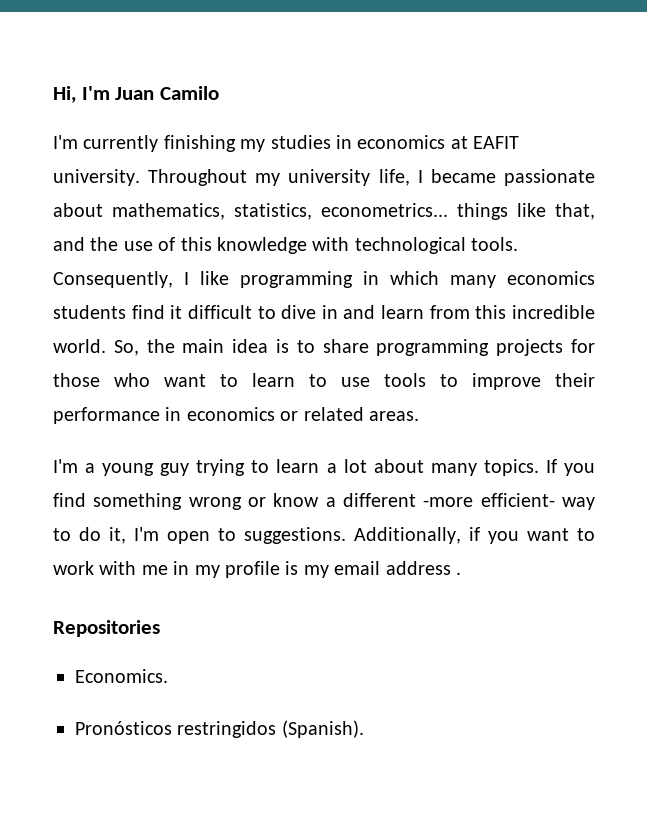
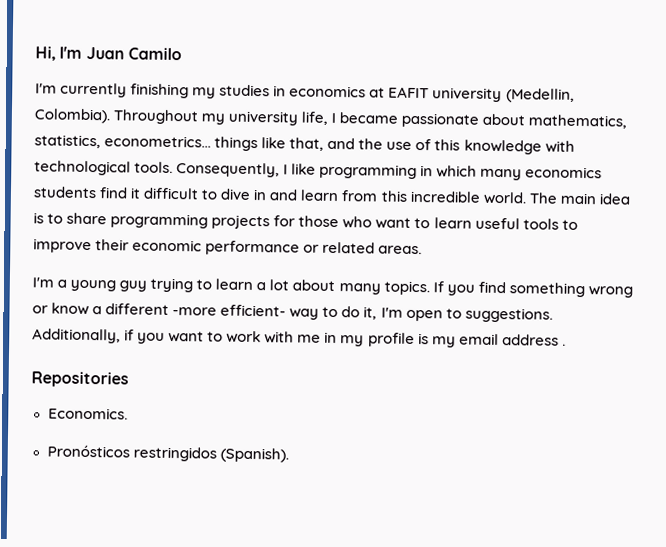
[53,169,140,186] university. -> [432,87,575,103] [34,108,110,124] university (Medellin, Colombia).
[113,339,175,356] So, the -> [528,192,558,204] The
[309,374,370,387] to use -> [474,217,520,230] useful
[53,407,275,424] performance in economics -> [132,239,301,256] economic performance

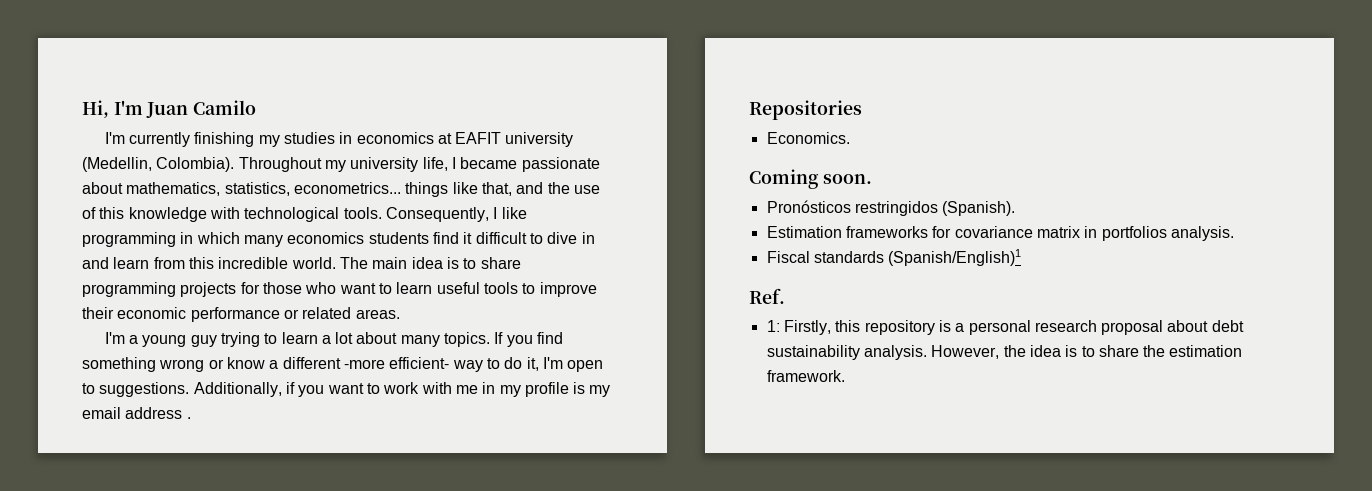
(128, 413) none -> [749,169,872,189] // Coming soon.
(289, 455) none -> [766,226,1234,241] [766,249,1022,266] [749,288,785,304] [766,320,1244,335] [766,345,1243,360] [766,370,845,382] // Estimation frameworks for covariance matrix in portfolios analysis. // Fiscal standards (Spanish/English)1 // Ref. // 1: Firstly, this repository is a personal research proposal about debt sustainability analysis. However, the idea is to share the estimation framework.

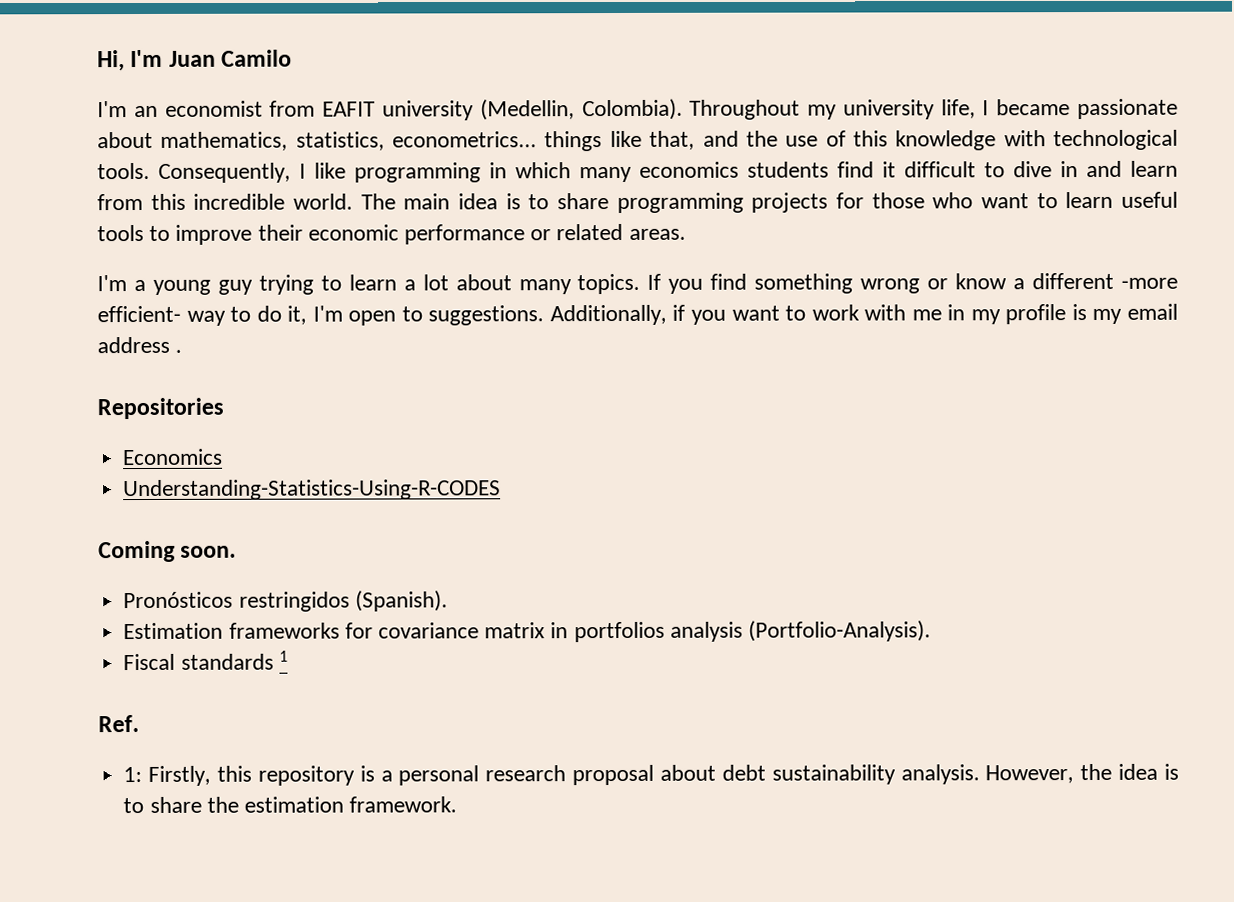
[128,132,452,147] currently finishing my studies in economics at -> [133,100,316,118] an economist from
[766,132,850,144] Economics. -> [122,448,224,466] [123,479,502,501] Economics // Understanding-Statistics-Using-R-CODES
[1170,226,1234,241] analysis. -> [669,620,931,642] analysis (Portfolio-Analysis).
[888,249,1022,266] (Spanish/English)1 -> [278,650,288,662] 1

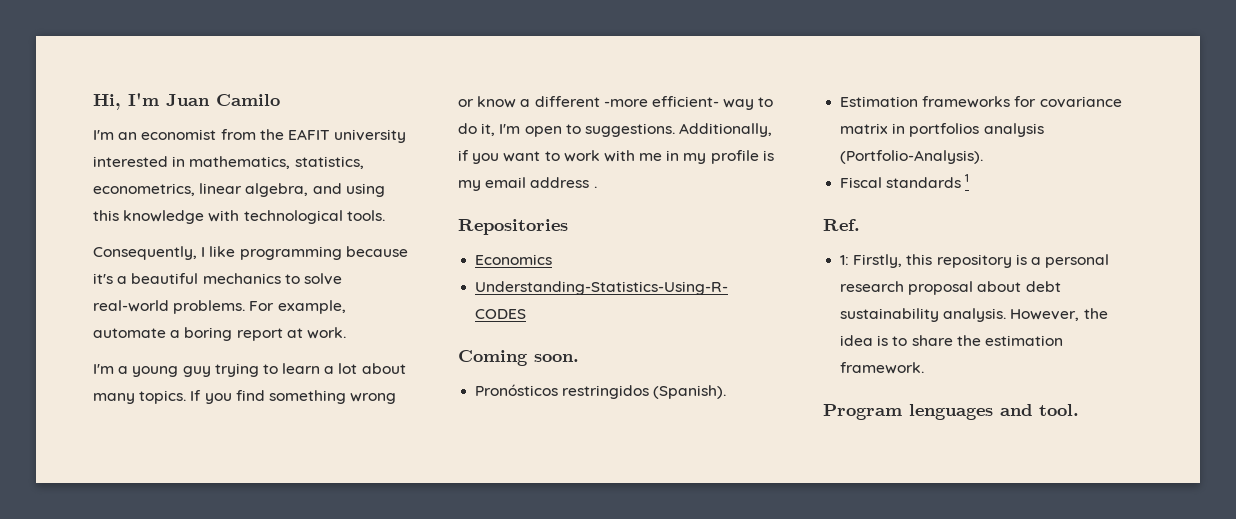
(316, 108) none -> [259,129,284,140] the
[479,98,1179,121] [97,130,846,152] (Medellin, Colombia). Throughout my university life, I became passionate about mathematics, statistics, econometrics... things like that, and the use of -> [93,156,364,169] [93,183,385,197] interested in mathematics, statistics, econometrics, linear algebra, and using
(150, 171) none -> (385, 215) //
[489,160,1178,183] [97,191,1178,214] [97,223,686,245] in which many economics students find it difficult to dive in and learn from this incredible world. The main idea is to share programming projects for those who want to learn useful tools to improve their economic performance or related areas. -> [345,246,408,257] [93,273,342,285] [93,300,346,314] [93,327,346,341] because it's a beautiful mechanics to solve real-world problems. For example, automate a boring report at work.
(458, 804) none -> [823,404,1079,420] // Program lenguages and tool.

